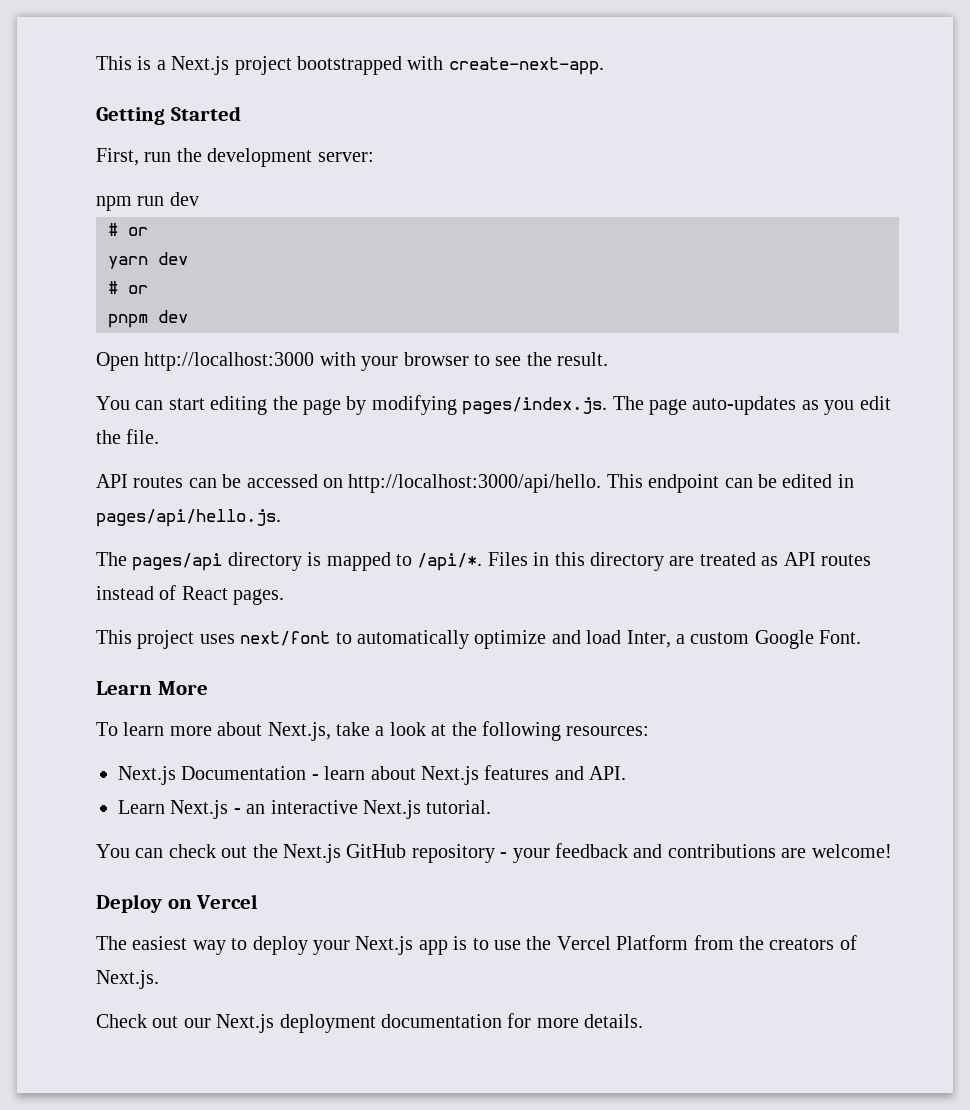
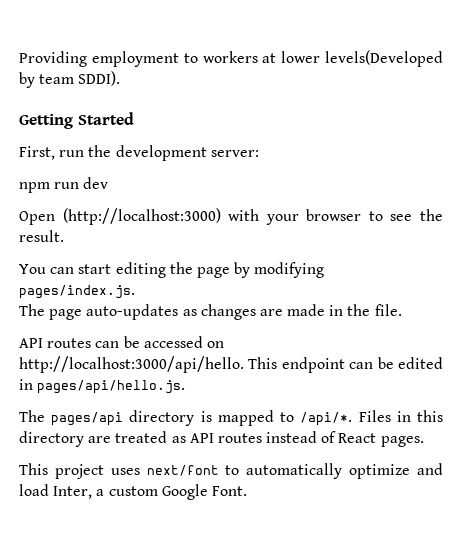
[96,56,604,75] This is a Next.js project bootstrapped with create-next-app. -> [19,50,443,67] [19,71,121,88] Providing employment to workers at lower levels(Developed by team SDDI).
[108,223,148,236] [108,252,188,269] [108,281,148,294] [108,310,188,328] // # or // yarn dev // # or // pnpm dev -> (109, 183) none
[144,352,315,371] http://localhost:3000 -> [62,208,221,225] (http://localhost:3000)
(608, 406) none -> (135, 292) //
[824,396,891,415] you edit -> [200,304,344,320] changes are made in
[96,681,208,695] [96,721,650,741] [118,765,627,785] [118,800,492,819] [96,843,892,863] [96,894,259,913] [96,935,857,955] [96,970,159,989] [96,1013,644,1033] // Learn More // To learn more about Next.js, take a look at the following resources: // Next.js Documentation - learn about Next.js features and API. // Learn Next.js - an interactive Next.js tutorial. // You can check out the Next.js GitHub repository - your feedback and contributions are welcome! // Deploy on Vercel // The easiest way to deploy your Next.js app is to use the Vercel Platform from the creators of Next.js. // Check out our Next.js deployment documentation for more details. -> (247, 491) none

